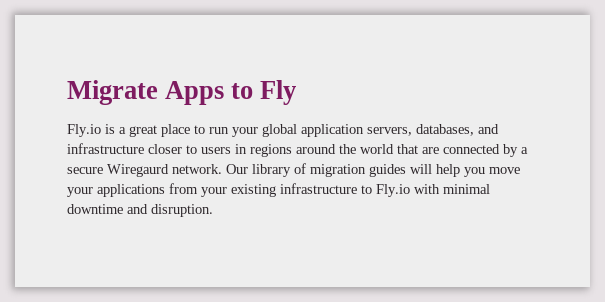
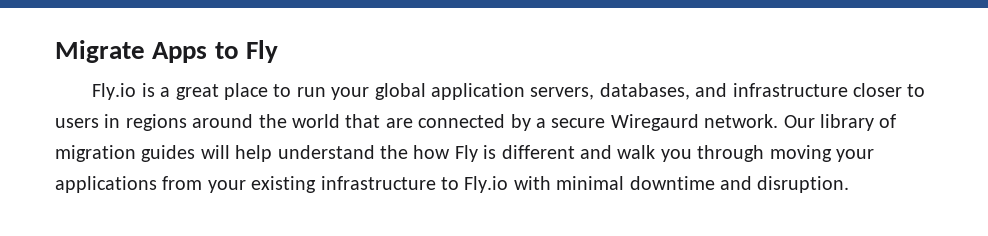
[464,167,520,177] you move -> [277,145,832,162] understand the how Fly is different and walk you through moving

